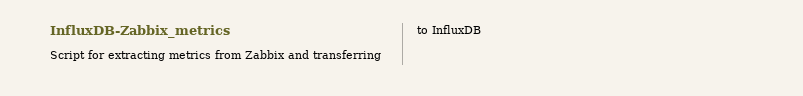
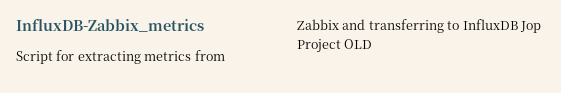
(481, 29) none -> [519,21,541,33] [297,39,373,53] Jop Project OLD

